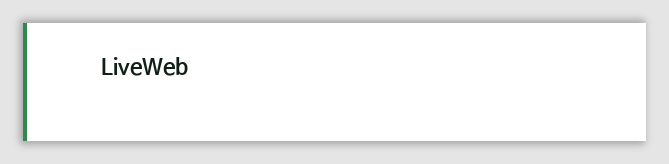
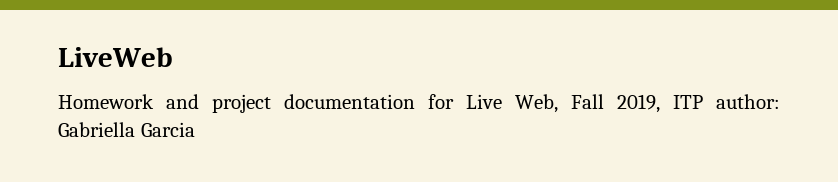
(188, 66) none -> [58,94,780,113] [58,122,195,137] // Homework and project documentation for Live Web, Fall 2019, ITP author: Gabriella Garcia

